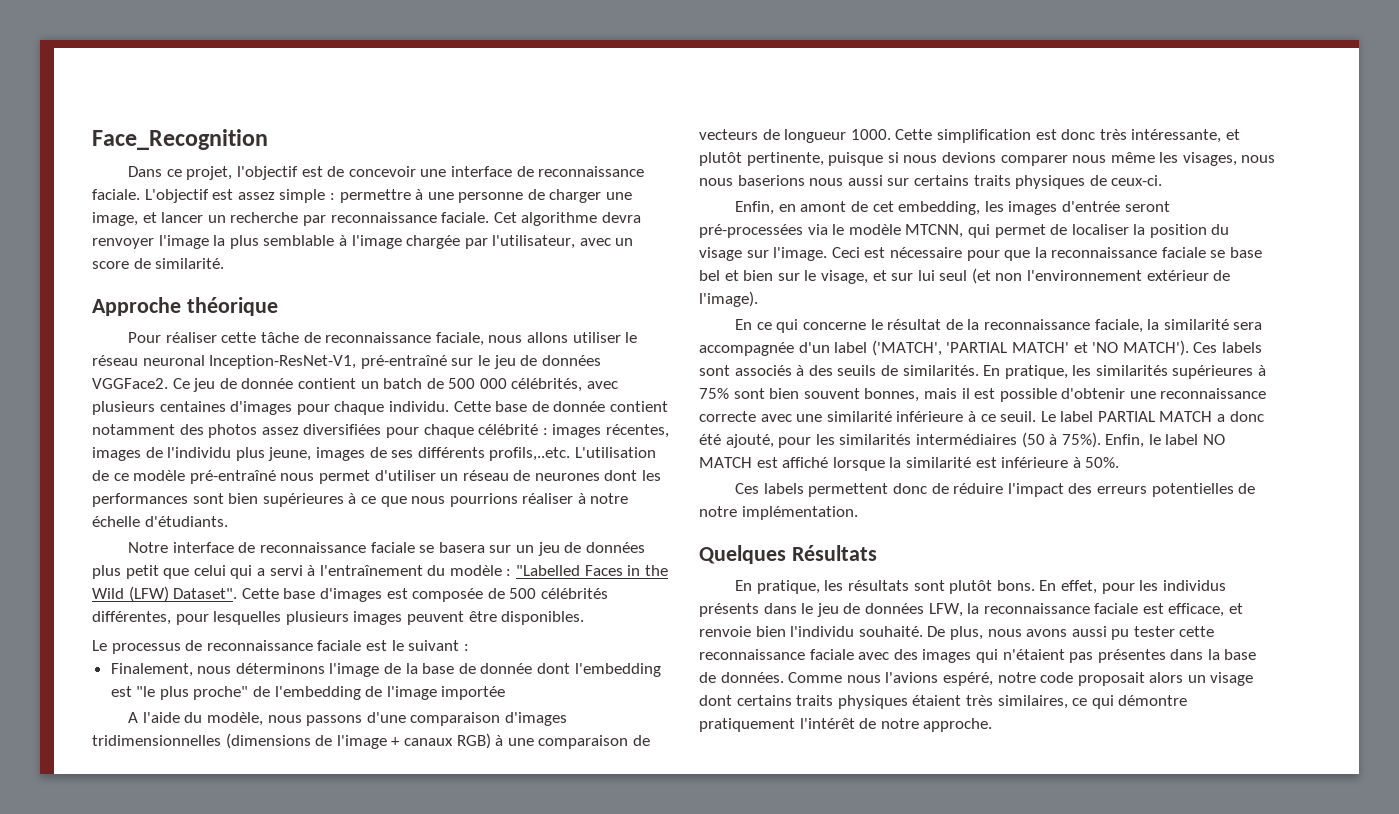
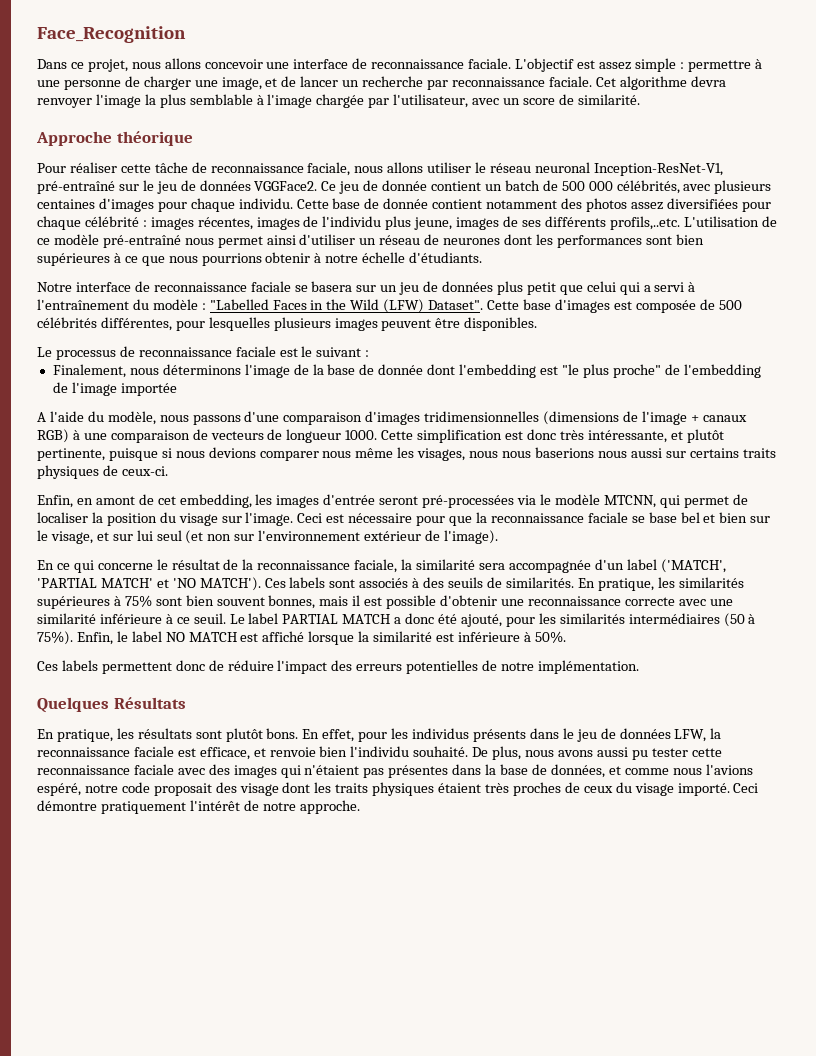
[237,166,345,180] l'objectif est de -> [131,58,201,69] nous allons
(157, 217) none -> [281,76,297,87] de
(370, 477) none -> [266,235,296,245] ainsi
[522,493,574,504] réaliser -> [265,252,311,263] obtenir
(1023, 277) none -> [234,534,255,541] sur
[720,672,843,683] données. Comme -> [550,764,669,778] données, et comme
[1149,672,1206,683] alors un -> [215,782,237,793] des
[736,695,792,706] certains -> [314,782,332,793] les
[997,695,1114,709] similaires, ce qui -> [512,782,759,796] proches de ceux du visage importé. Ceci

